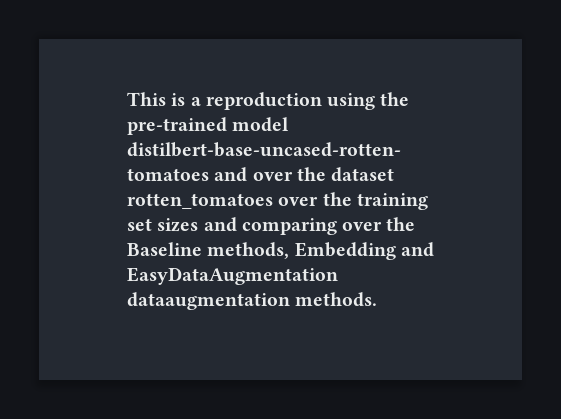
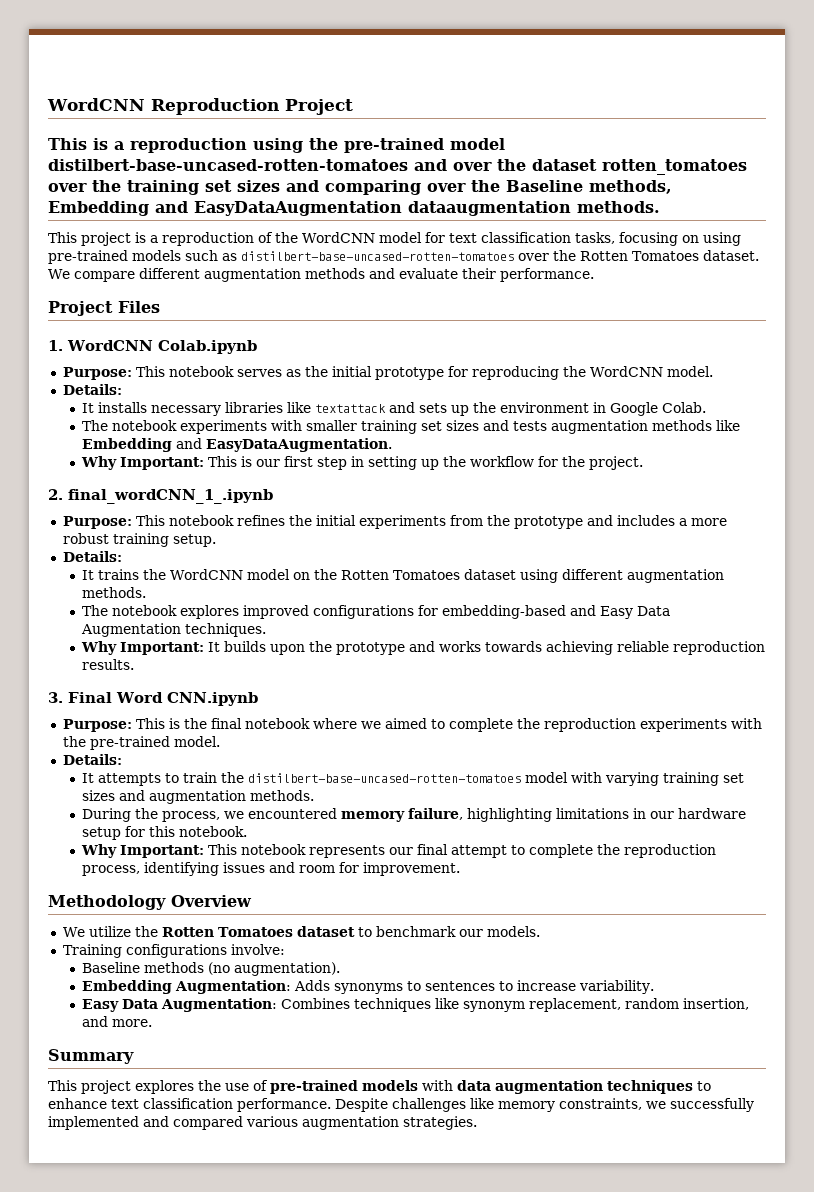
(127, 99) none -> [47,98,353,115] WordCNN Reproduction Project //
(378, 299) none -> [48,232,741,246] [48,250,759,264] [48,268,594,282] [48,301,160,316] [48,340,257,354] [62,366,713,380] [62,384,122,395] [82,402,707,416] [82,420,741,434] [82,438,393,452] [81,456,644,470] [48,489,273,504] [62,515,727,529] [62,533,216,547] [62,551,122,562] [82,569,725,583] [82,587,147,598] [82,605,671,619] [81,623,267,637] [81,641,766,655] [82,659,135,670] [48,692,258,706] [62,718,762,732] [62,736,220,750] [62,754,122,765] [82,772,745,786] [82,790,315,804] [82,808,747,822] [82,826,248,840] [81,844,717,858] [82,862,461,876] [48,895,252,910] [62,926,540,937] [62,944,285,958] [82,962,341,976] [82,980,655,994] [82,998,750,1012] [82,1016,153,1027] [48,1049,134,1064] [48,1080,711,1094] [48,1098,754,1112] [48,1116,477,1130] // This project is a reproduction of the WordCNN model for text classification tasks, focusing on using pre-trained models such as distilbert-base-uncased-rotten-tomatoes over the Rotten Tomatoes dataset. We compare different augmentation methods and evaluate their performance. // Project Files // 1. WordCNN Colab.ipynb // Purpose: This notebook serves as the initial prototype for reproducing the WordCNN model. // Details: // It installs necessary libraries like textattack and sets up the environment in Google Colab. // The notebook experiments with smaller training set sizes and tests augmentation methods like Embedding and EasyDataAugmentation. // Why Important: This is our first step in setting up the workflow for the project. // 2. final_wordCNN_1_.ipynb // Purpose: This notebook refines the initial experiments from the prototype and includes a more robust training setup. // Details: // It trains the WordCNN model on the Rotten Tomatoes dataset using different augmentation methods. // The notebook explores improved configurations for embedding-based and Easy Data Augmentation techniques. // Why Important: It builds upon the prototype and works towards achieving reliable reproduction results. // 3. Final Word CNN.ipynb // Purpose: This is the final notebook where we aimed to complete the reproduction experiments with the pre-trained model. // Details: // It attempts to train the distilbert-base-uncased-rotten-tomatoes model with varying training set sizes and augmentation methods. // During the process, we encountered memory failure, highlighting limitations in our hardware setup for this notebook. // Why Important: This notebook represents our final attempt to complete the reproduction process, identifying issues and room for improvement. // Methodology Overview // We utilize the Rotten Tomatoes dataset to benchmark our models. // Training configurations involve: // Baseline methods (no augmentation). // Embedding Augmentation: Adds synonyms to sentences to increase variability. // Easy Data Augmentation: Combines techniques like synonym replacement, random insertion, and more. // Summary // This project explores the use of pre-trained models with data augmentation techniques to enhance text classification performance. Despite challenges like memory constraints, we successfully implemented and compared various augmentation strategies.

